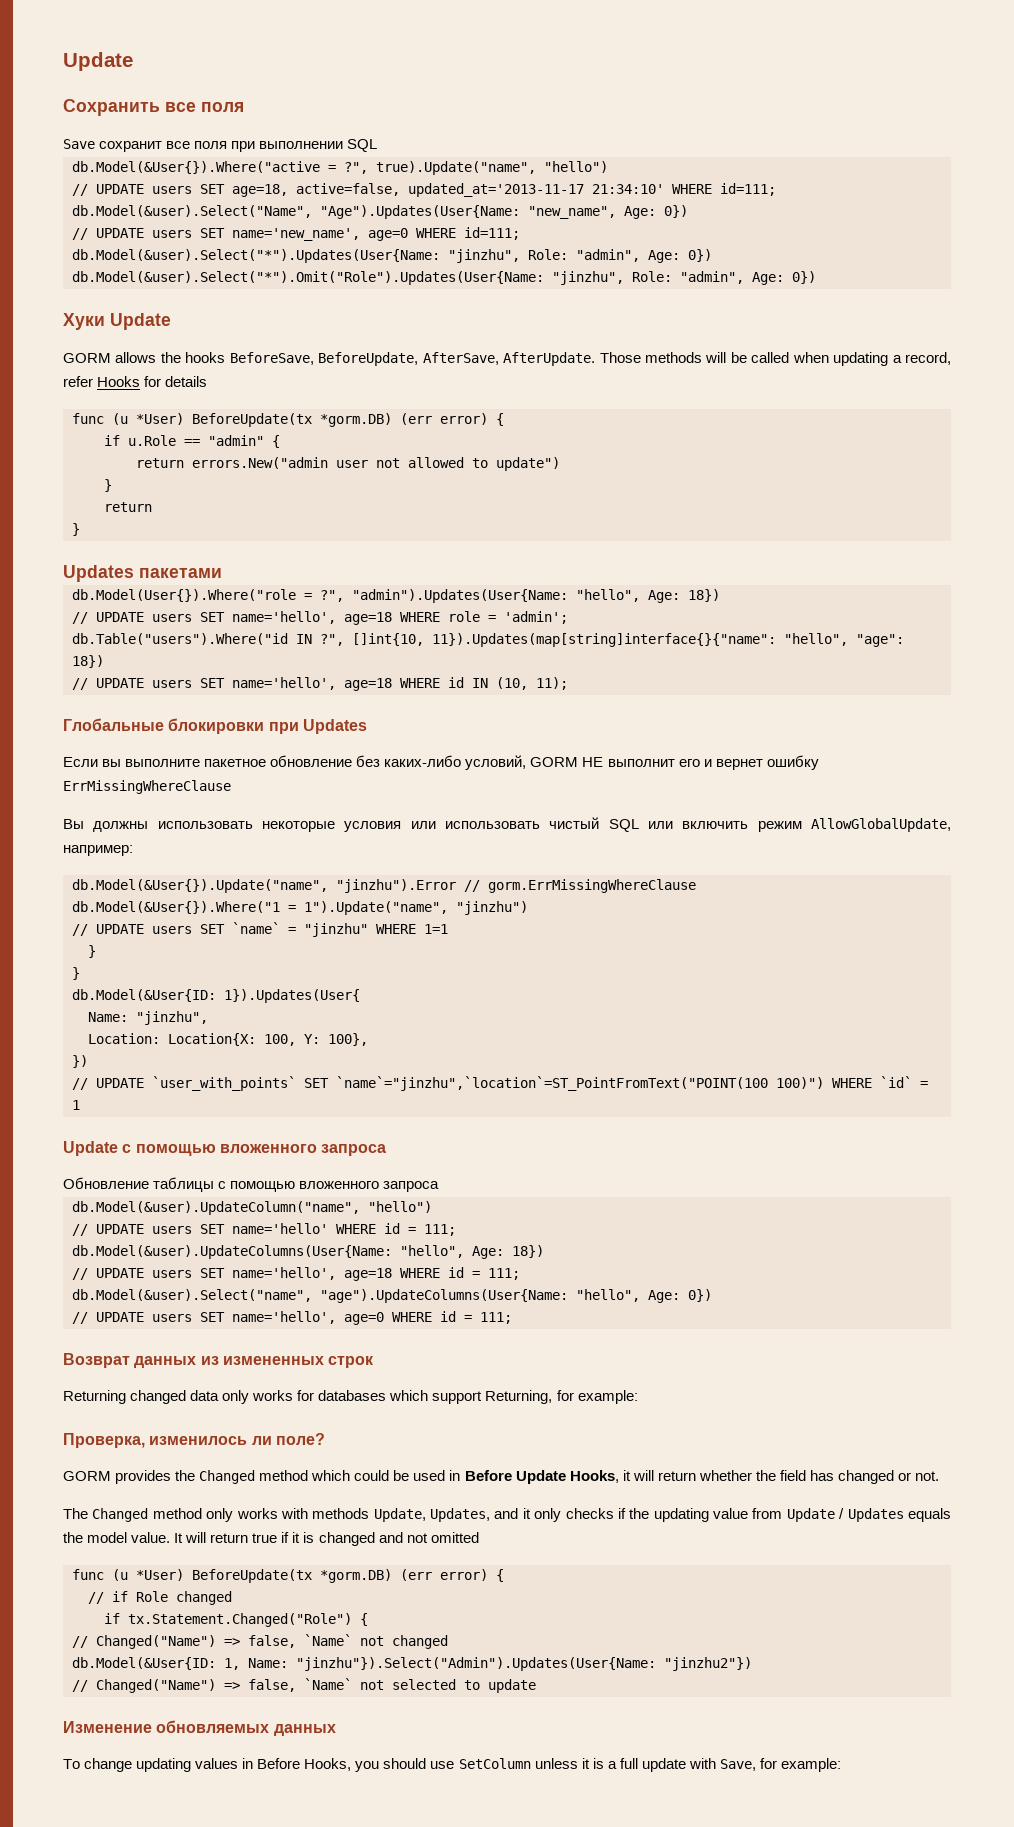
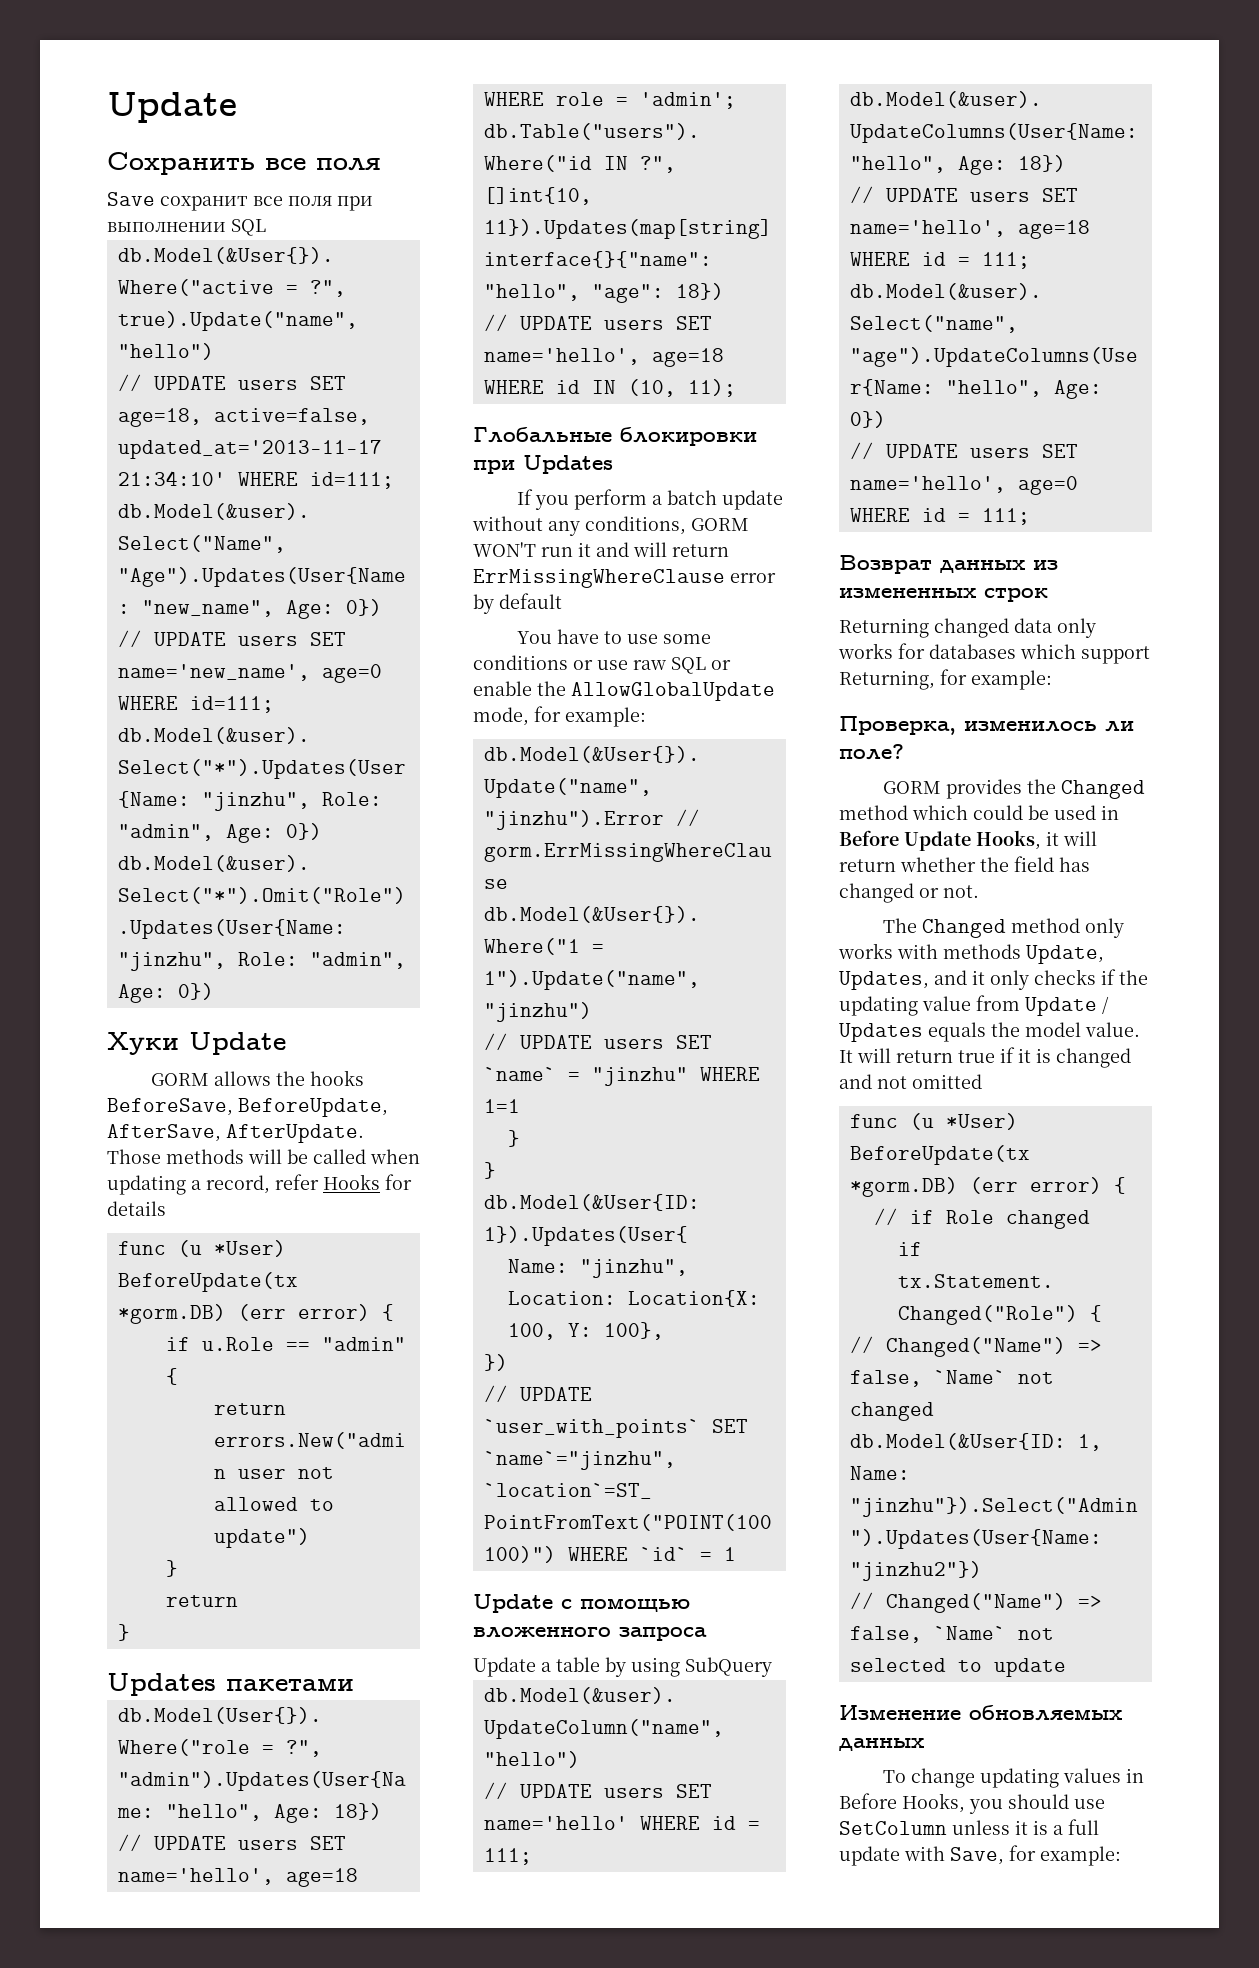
[63,755,819,770] [63,780,231,794] [63,817,952,832] [63,845,133,856] Если вы выполните пакетное обновление без каких-либо условий, GORM НЕ выполнит его и вернет ошибку ErrMissingWhereClause // Вы должны использовать некоторые условия или использовать чистый SQL или включить режим AllowGlobalUpdate, например: -> [517,489,784,510] [472,516,749,536] [473,542,729,557] [473,569,776,588] [473,593,562,614] [517,629,712,644] [473,655,731,674] [473,681,775,701] [473,706,646,727] If you perform a batch update without any conditions, GORM WON'T run it and will return ErrMissingWhereClause error by default // You have to use some conditions or use raw SQL or enable the AllowGlobalUpdate mode, for example:
[63,1177,440,1192] Обновление таблицы с помощью вложенного запроса -> [473,1657,772,1677] Update a table by using SubQuery

